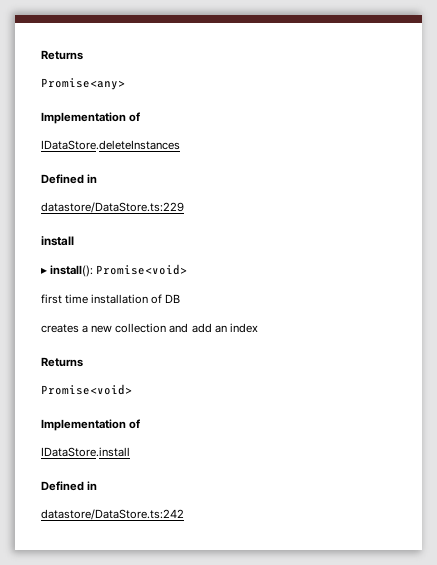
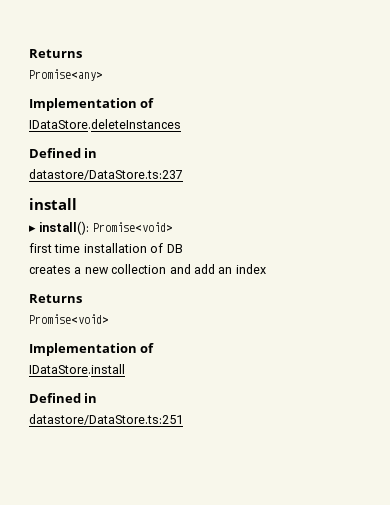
[41,202,184,213] datastore/DataStore.ts:229 -> [29,169,183,180] datastore/DataStore.ts:237
[41,509,184,520] datastore/DataStore.ts:242 -> [29,414,183,425] datastore/DataStore.ts:251

